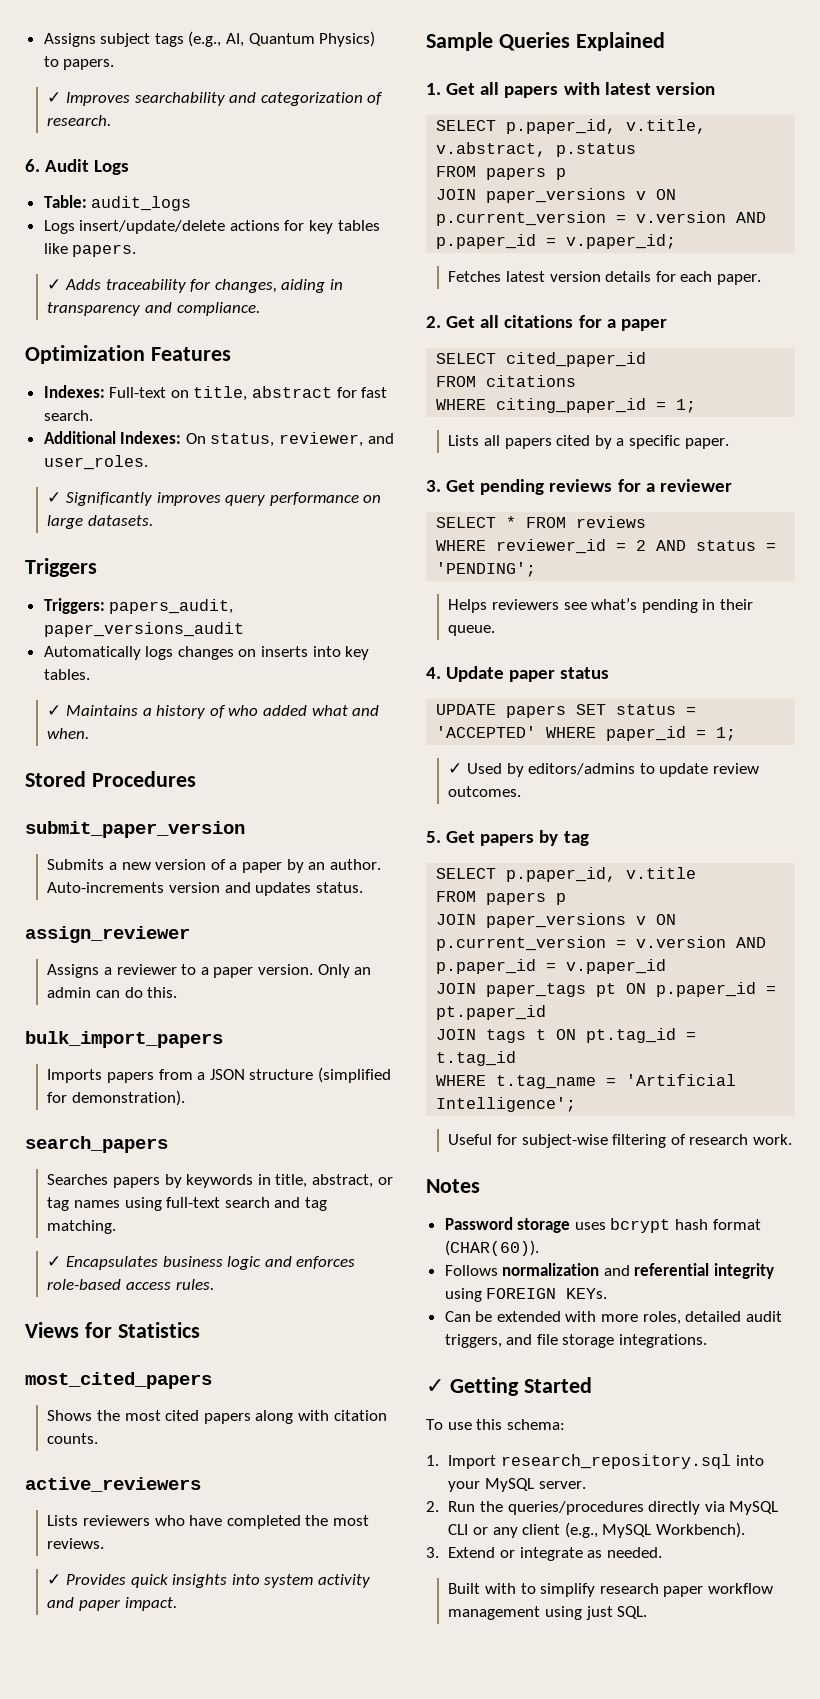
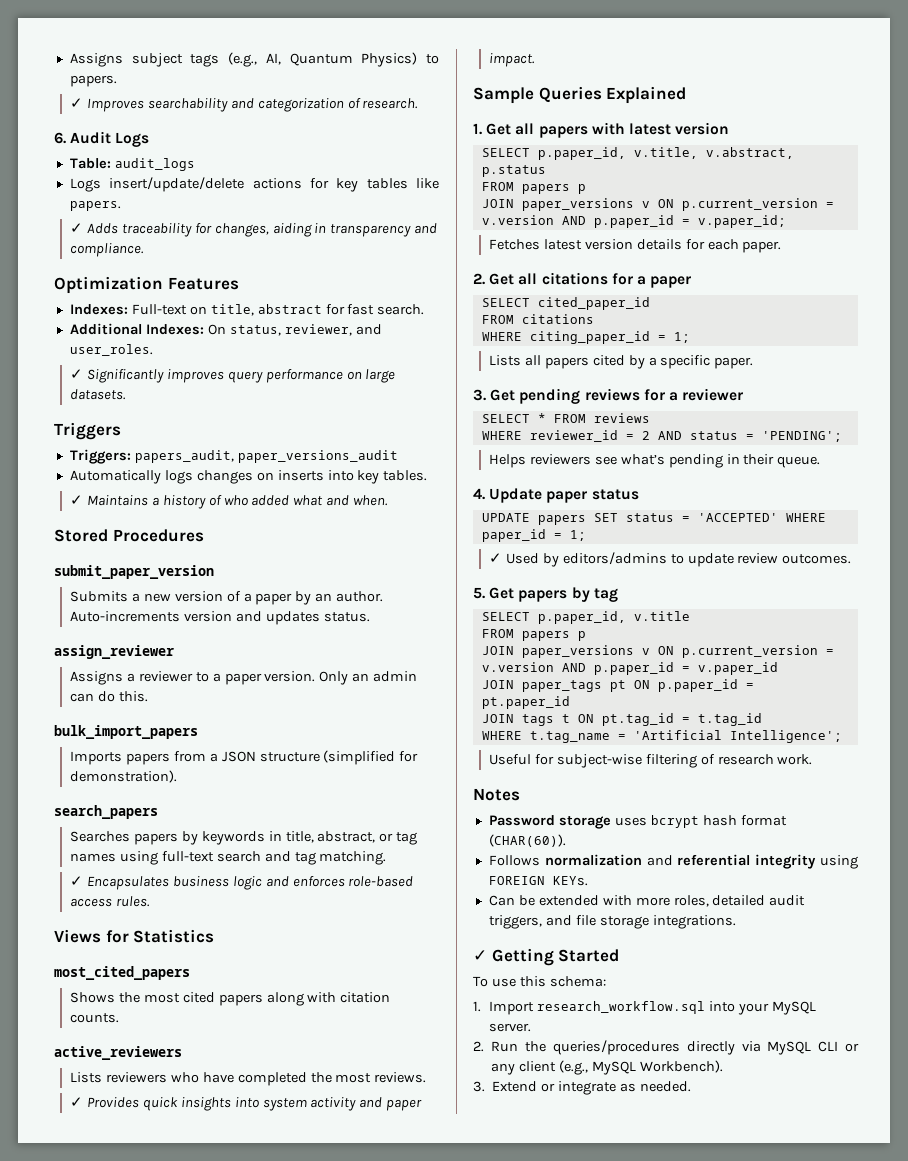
[501,1454,732,1469] research_repository.sql -> [536,1001,705,1014] research_workflow.sql
[448,1583,774,1597] [448,1606,648,1620] // Built with to simplify research paper workflow management using just SQL. -> (691, 1086) none

